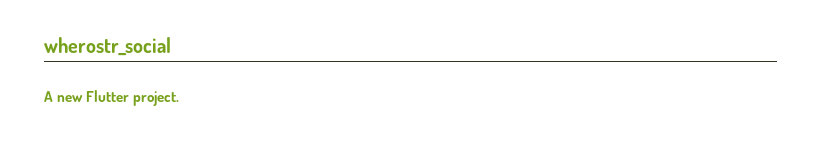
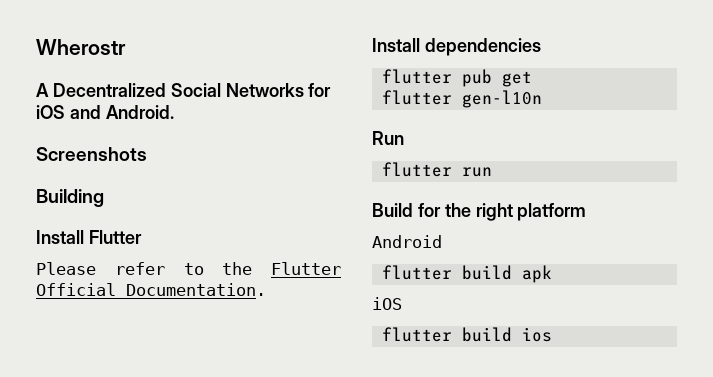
[44,37,171,56] wherostr_social -> [36,39,126,55] Wherostr
[57,90,180,106] new Flutter project. -> [52,83,332,97] [36,105,174,119] [36,147,147,161] [36,189,104,207] [36,230,142,244] [36,262,341,275] [36,283,266,296] [372,38,541,56] [381,69,532,87] [381,90,542,108] [372,131,404,145] [381,162,492,177] [372,203,587,221] [372,235,442,248] [381,265,552,283] [372,297,402,310] [381,327,552,342] Decentralized Social Networks for iOS and Android. // Screenshots // Building // Install Flutter // Please refer to the Flutter Official Documentation. // Install dependencies // flutter pub get // flutter gen-l10n // Run // flutter run // Build for the right platform // Android // flutter build apk // iOS // flutter build ios

